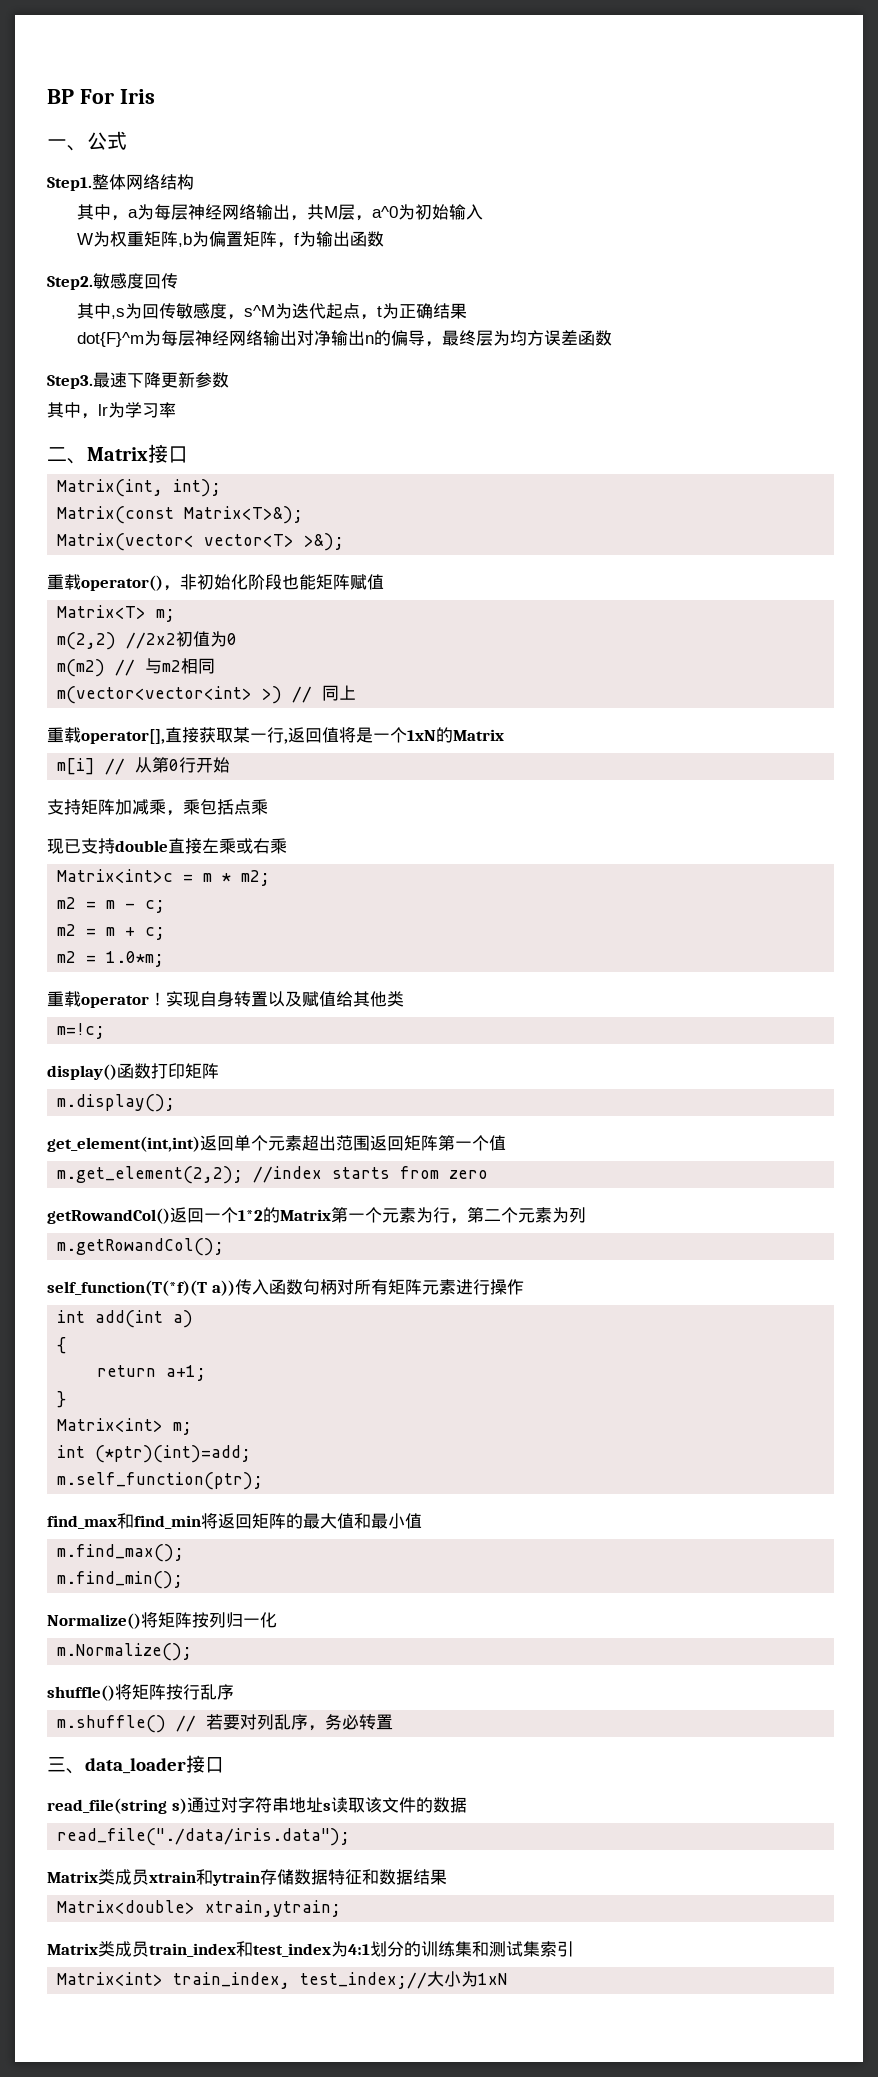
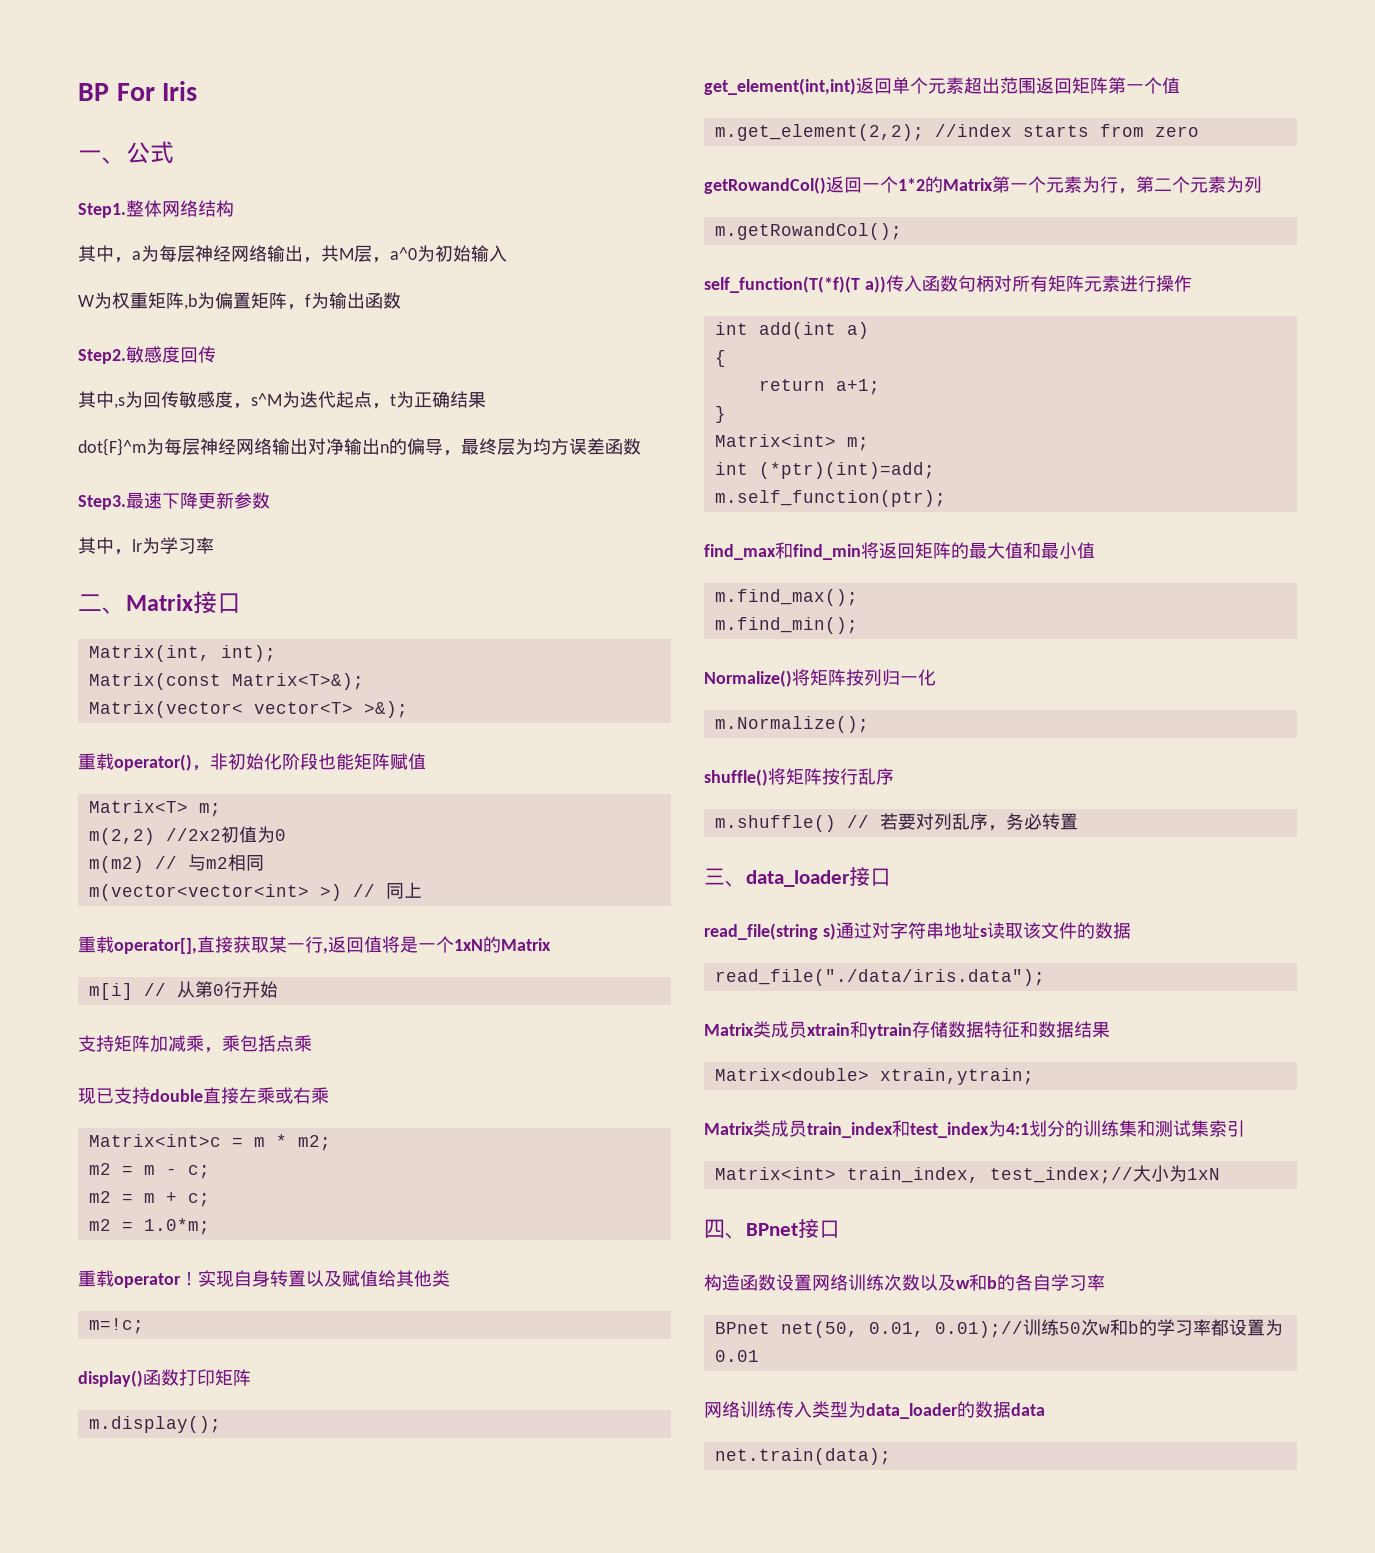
(508, 1979) none -> [704,1219,840,1239] [704,1274,1105,1291] [714,1319,1283,1338] [714,1350,759,1362] [704,1401,1045,1419] [714,1448,891,1465] // 四、BPnet接口 // 构造函数设置网络训练次数以及w和b的各自学习率 // BPnet net(50, 0.01, 0.01);//训练50次w和b的学习率都设置为0.01 // 网络训练传入类型为data_loader的数据data // net.train(data);

